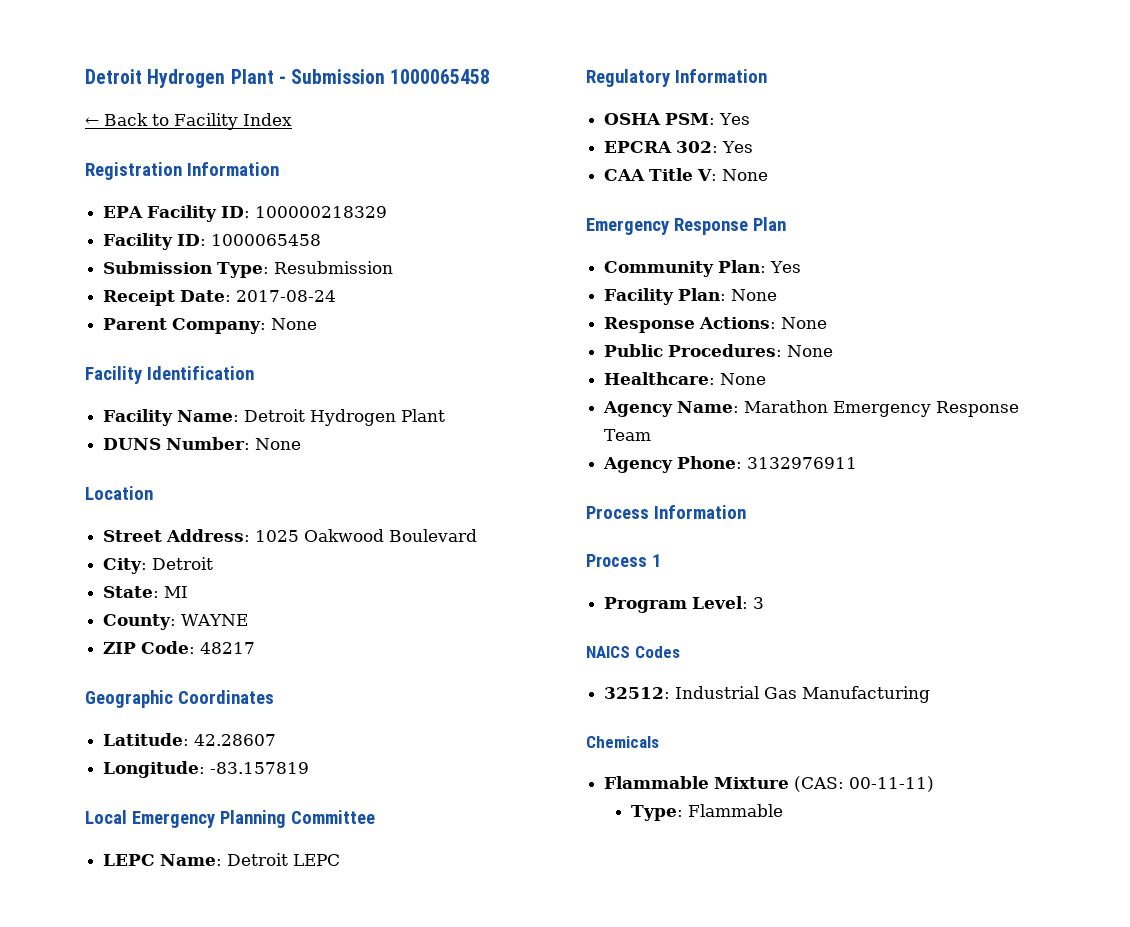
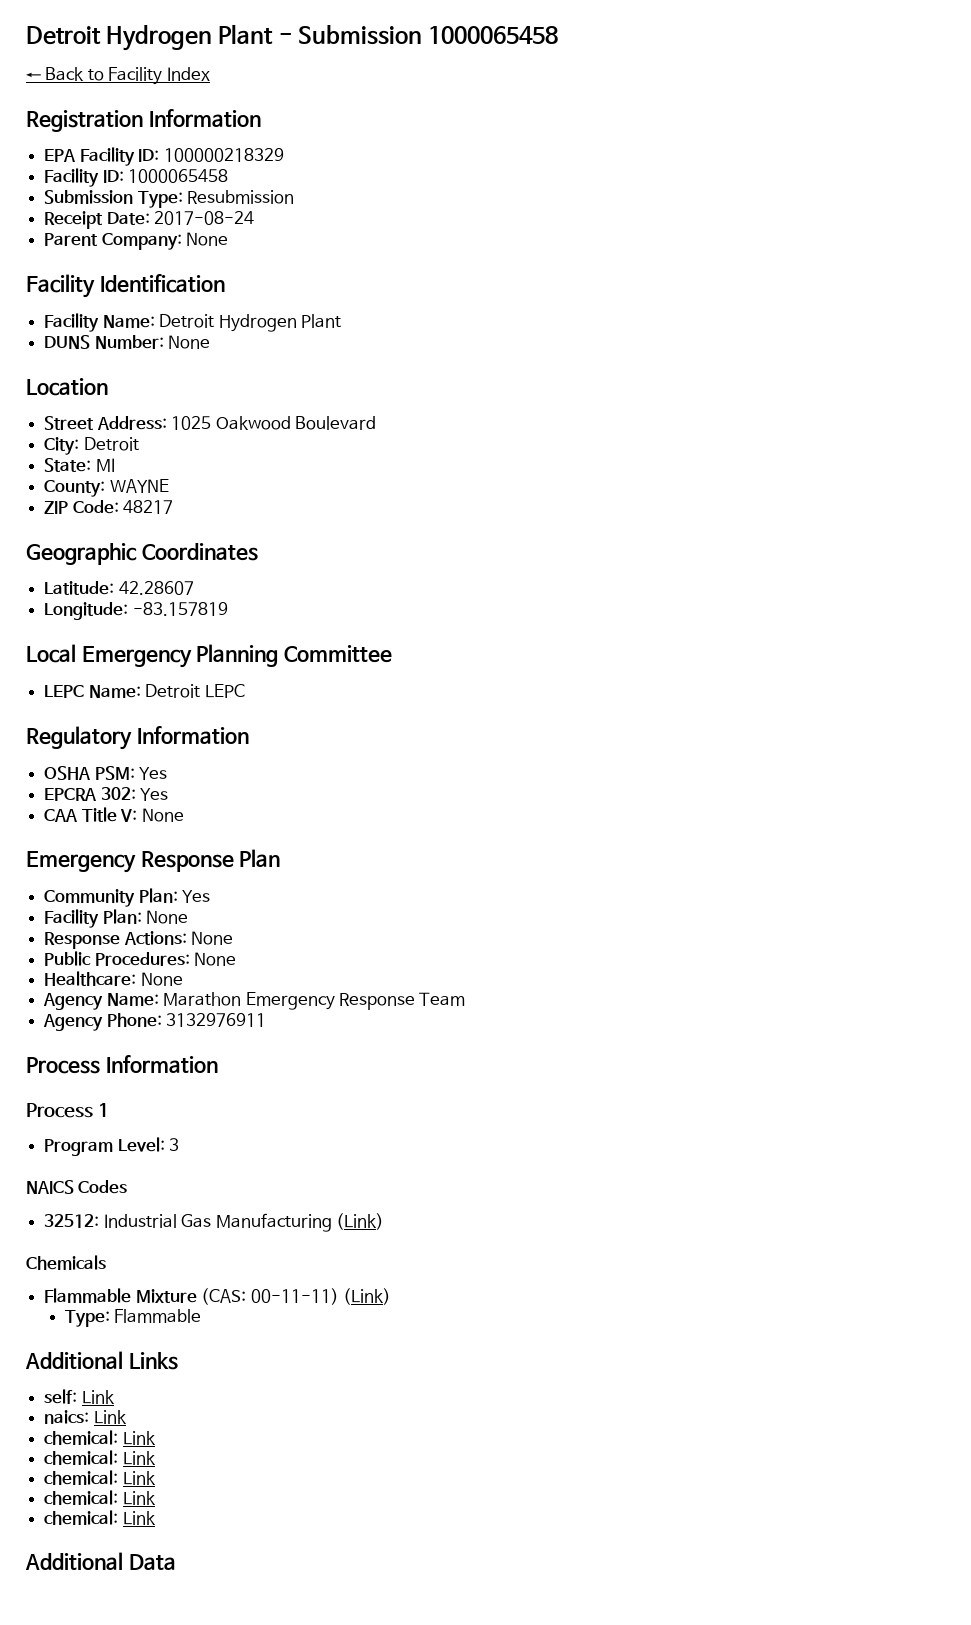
(931, 694) none -> [335,1213,384,1230] (Link)
(935, 784) none -> [342,1288,391,1305] (Link)
(783, 810) none -> [25,1351,178,1370] [44,1389,115,1404] [44,1410,127,1424] [44,1430,156,1445] [44,1450,156,1465] [44,1470,156,1485] [44,1490,156,1505] [44,1510,156,1525] [25,1552,176,1570] // Additional Links // self: Link // naics: Link // chemical: Link // chemical: Link // chemical: Link // chemical: Link // chemical: Link // Additional Data

